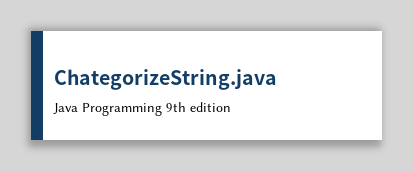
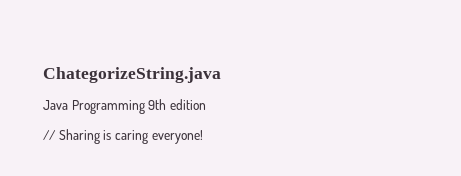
(231, 107) none -> [43,129,203,144] // // Sharing is caring everyone!

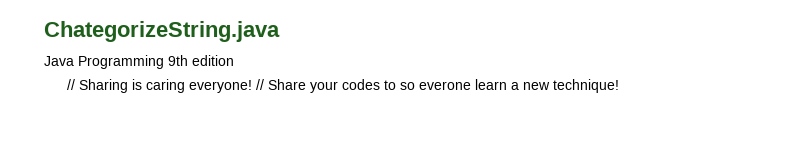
(203, 137) none -> [255,79,619,93] // Share your codes to so everone learn a new technique!

